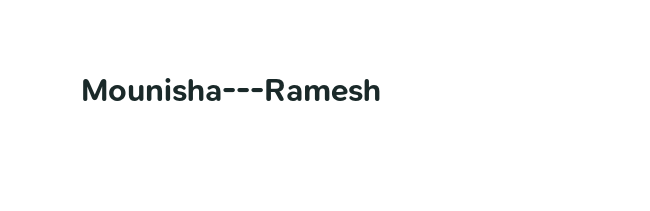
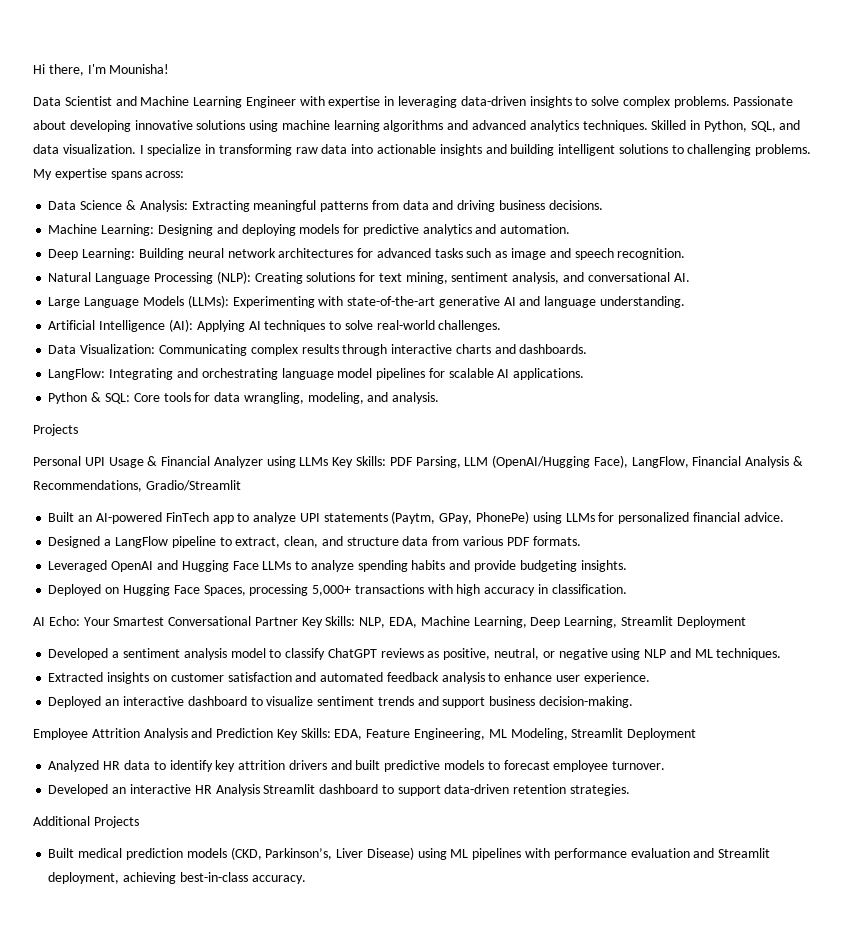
[81,78,381,102] Mounisha---Ramesh -> [33,64,170,76] [33,96,794,108] [33,120,801,132] [33,144,812,156] [33,168,185,180] [48,200,603,212] [48,224,571,236] [48,248,686,260] [48,271,690,284] [48,295,685,308] [48,319,502,332] [48,344,588,356] [48,368,585,380] [48,392,440,404] [33,424,78,436] [33,455,804,468] [33,480,241,492] [48,511,784,524] [48,536,581,548] [48,560,627,572] [48,584,627,596] [33,616,746,628] [48,648,782,660] [48,672,650,684] [48,696,633,708] [33,728,697,740] [48,760,666,772] [48,784,630,796] [33,816,139,828] [48,847,771,860] [48,872,306,884] Hi there, I'm Mounisha! // Data Scientist and Machine Learning Engineer with expertise in leveraging data-driven insights to solve complex problems. Passionate about developing innovative solutions using machine learning algorithms and advanced analytics techniques. Skilled in Python, SQL, and data visualization. I specialize in transforming raw data into actionable insights and building intelligent solutions to challenging problems. My expertise spans across: // Data Science & Analysis: Extracting meaningful patterns from data and driving business decisions. // Machine Learning: Designing and deploying models for predictive analytics and automation. // Deep Learning: Building neural network architectures for advanced tasks such as image and speech recognition. // Natural Language Processing (NLP): Creating solutions for text mining, sentiment analysis, and conversational AI. // Large Language Models (LLMs): Experimenting with state-of-the-art generative AI and language understanding. // Artificial Intelligence (AI): Applying AI techniques to solve real-world challenges. // Data Visualization: Communicating complex results through interactive charts and dashboards. // LangFlow: Integrating and orchestrating language model pipelines for scalable AI applications. // Python & SQL: Core tools for data wrangling, modeling, and analysis. // Projects // Personal UPI Usage & Financial Analyzer using LLMs Key Skills: PDF Parsing, LLM (OpenAI/Hugging Face), LangFlow, Financial Analysis & Recommendations, Gradio/Streamlit // Built an AI-powered FinTech app to analyze UPI statements (Paytm, GPay, PhonePe) using LLMs for personalized financial advice. // Designed a LangFlow pipeline to extract, clean, and structure data from various PDF formats. // Leveraged OpenAI and Hugging Face LLMs to analyze spending habits and provide budgeting insights. // Deployed on Hugging Face Spaces, processing 5,000+ transactions with high accuracy in classification. // AI Echo: Your Smartest Conversational Partner Key Skills: NLP, EDA, Machine Learning, Deep Learning, Streamlit Deployment // Developed a sentiment analysis model to classify ChatGPT reviews as positive, neutral, or negative using NLP and ML techniques. // Extracted insights on customer satisfaction and automated feedback analysis to enhance user experience. // Deployed an interactive dashboard to visualize sentiment trends and support business decision-making. // Employee Attrition Analysis and Prediction Key Skills: EDA, Feature Engineering, ML Modeling, Streamlit Deployment // Analyzed HR data to identify key attrition drivers and built predictive models to forecast employee turnover. // Developed an interactive HR Analysis Streamlit dashboard to support data-driven retention strategies. // Additional Projects // Built medical prediction models (CKD, Parkinson’s, Liver Disease) using ML pipelines with performance evaluation and Streamlit deployment, achieving best-in-class accuracy.

